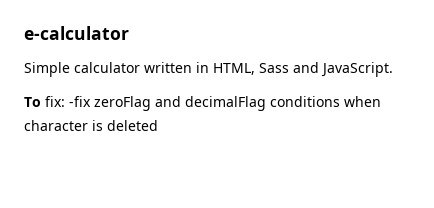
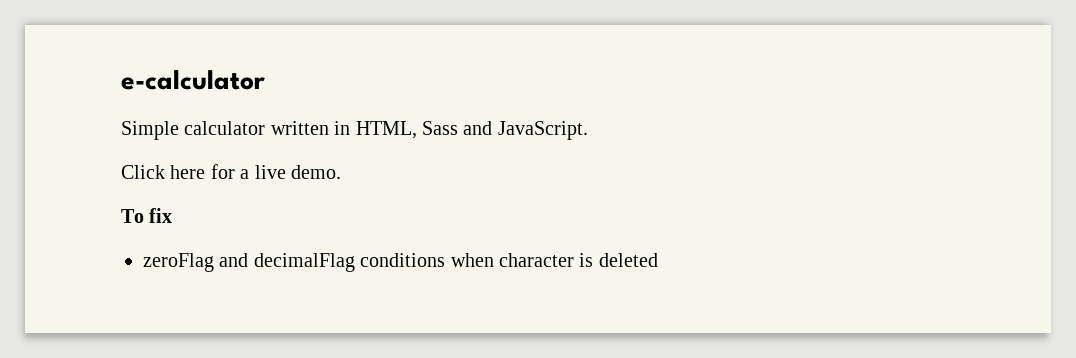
(393, 69) none -> [121,164,341,179] // Click here for a live demo.
[45,96,91,107] fix: -fix -> [149,208,173,223] fix //

